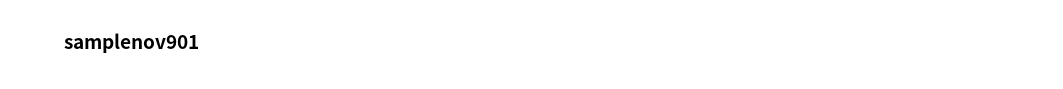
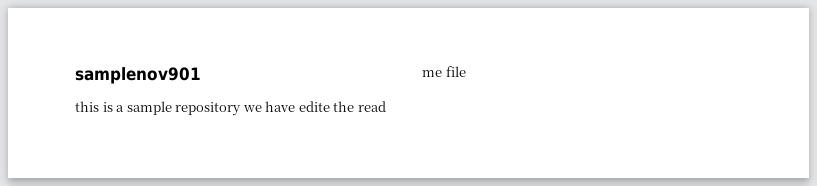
(199, 43) none -> [75,101,386,116] [422,66,466,77] // this is a sample repository we have edite the read me file

